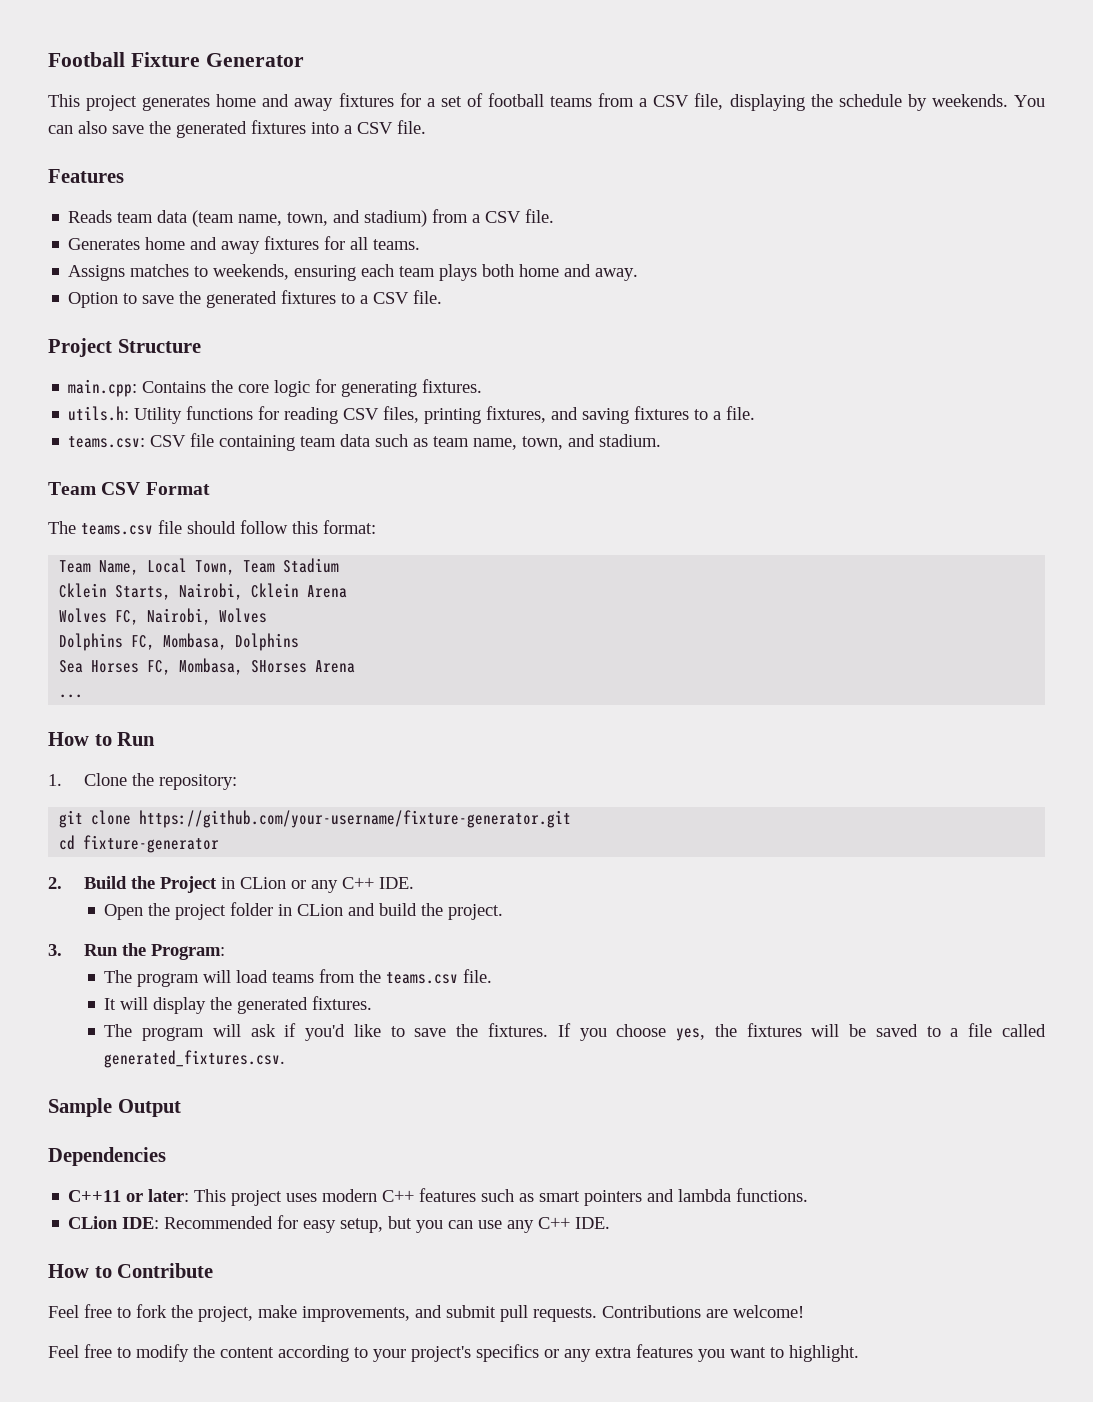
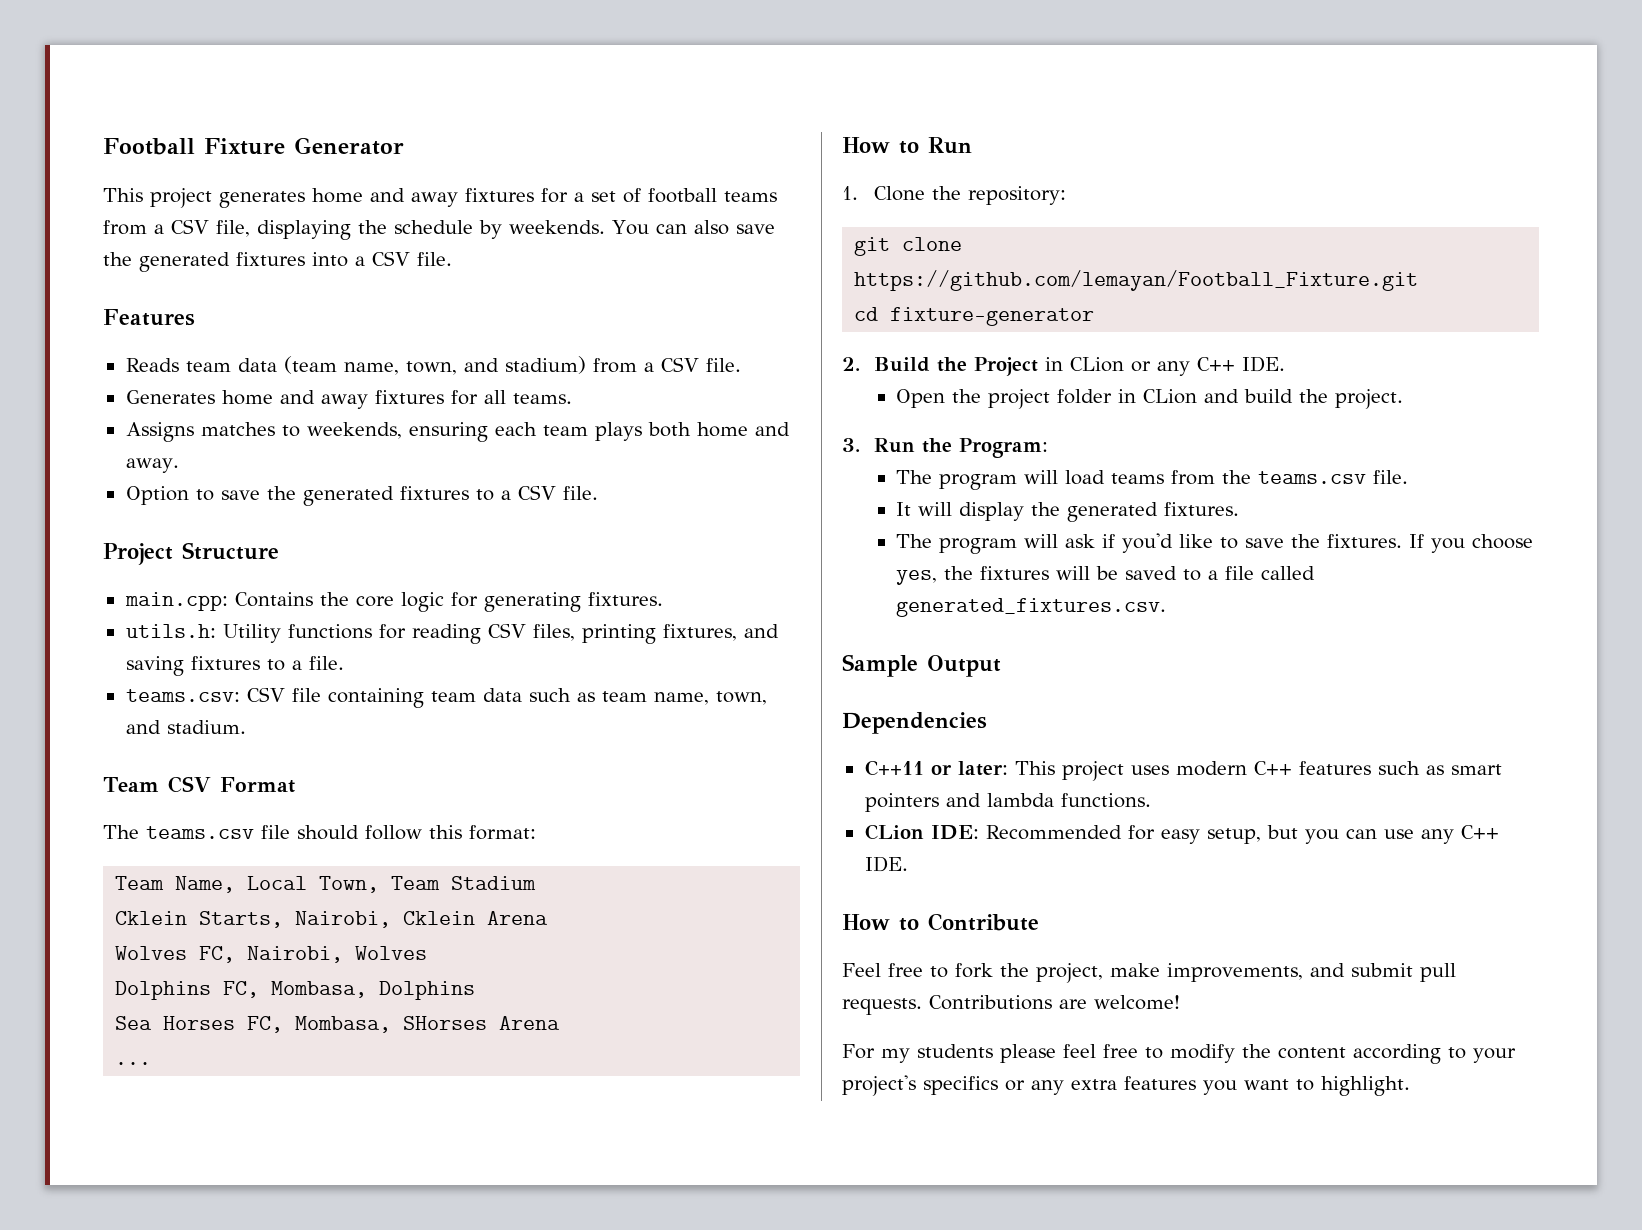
[139,810,572,828] https://github.com/your-username/fixture-generator.git -> [854,270,1419,291] https://github.com/lemayan/Football_Fixture.git
[48,1345,79,1358] Feel -> [842,1044,1096,1063] For my students please feel

